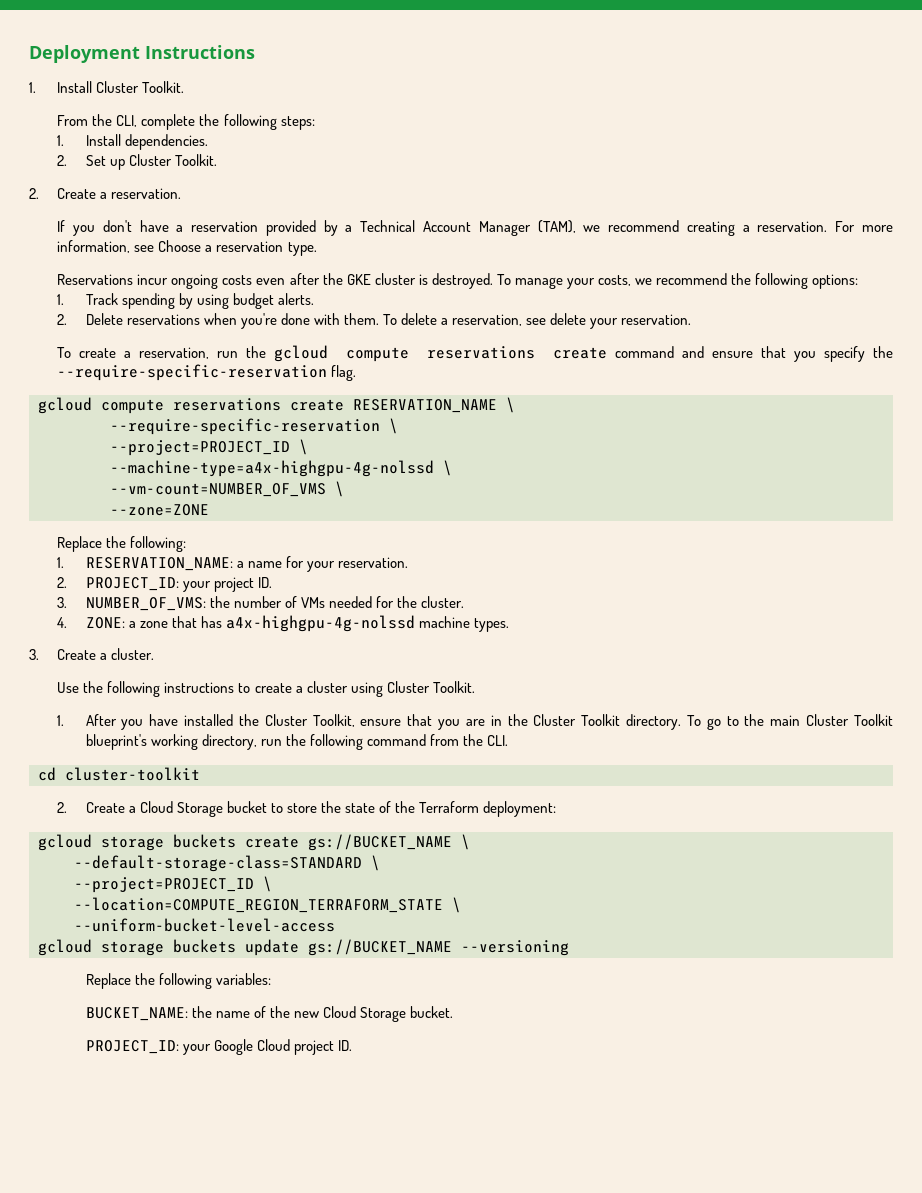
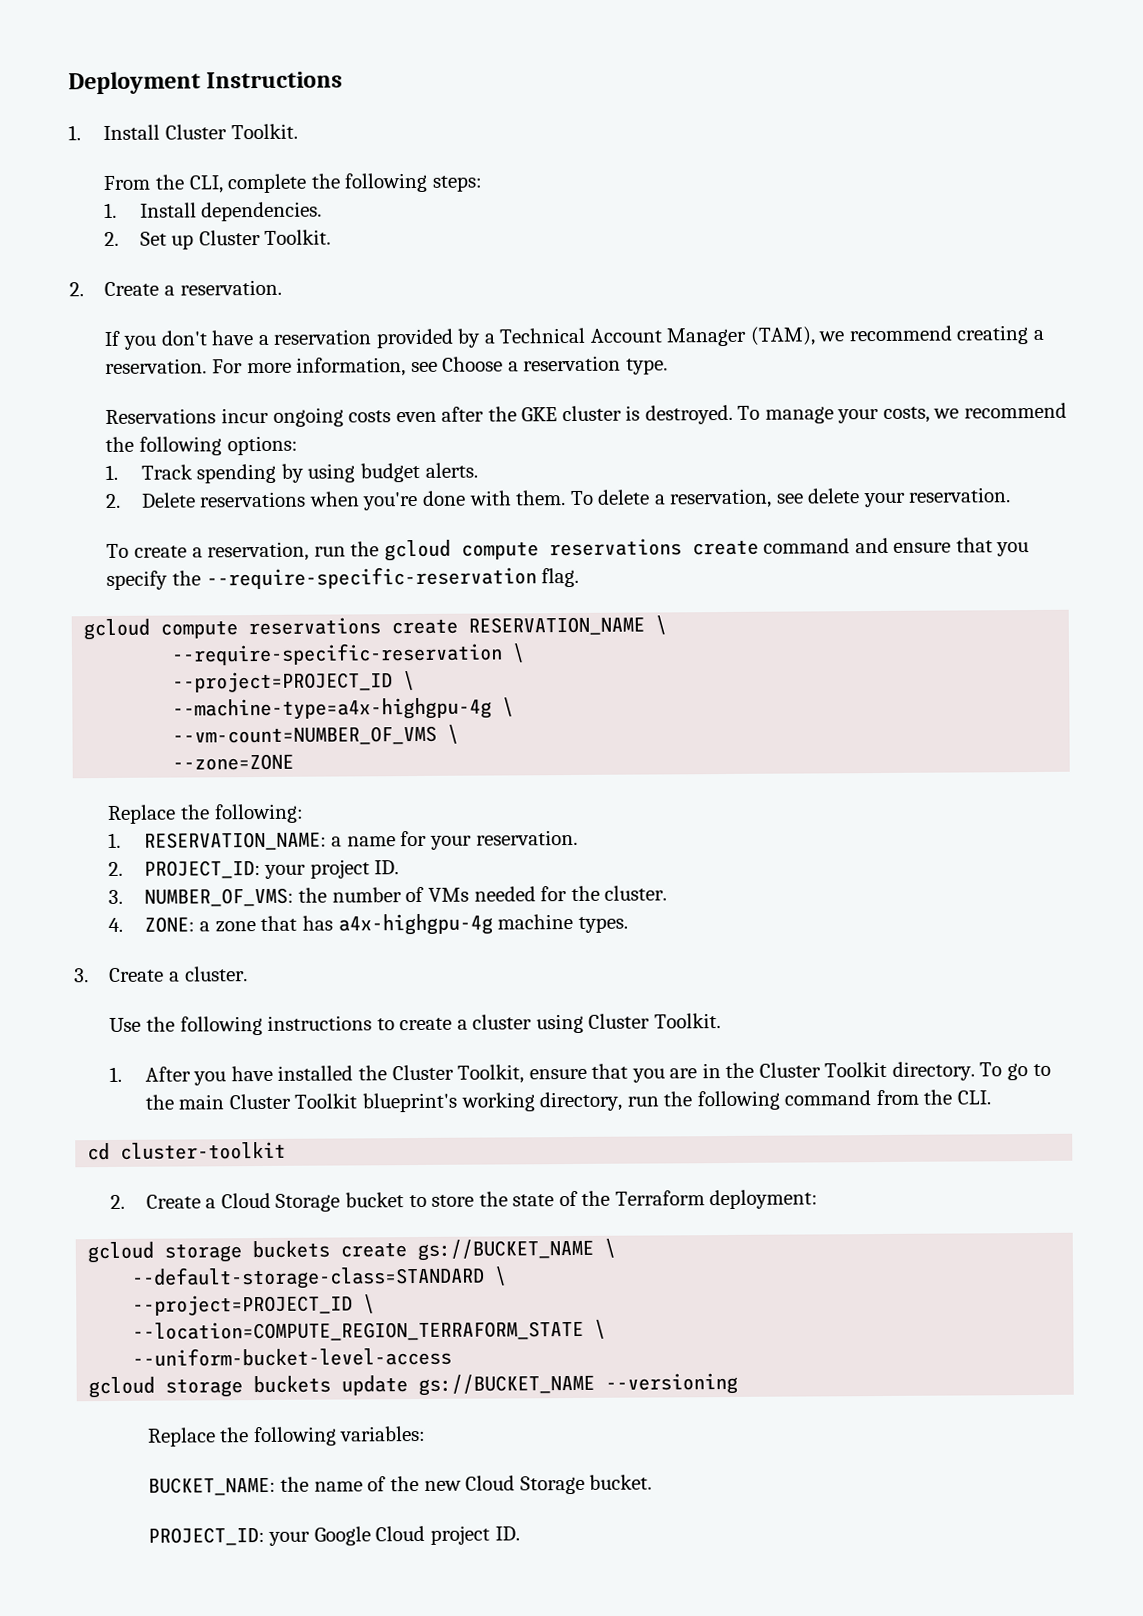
[110,460,434,477] --machine-type=a4x-highgpu-4g-nolssd -> [172,697,493,721] --machine-type=a4x-highgpu-4g
[225,615,415,632] a4x-highgpu-4g-nolssd -> [337,913,493,936] a4x-highgpu-4g

